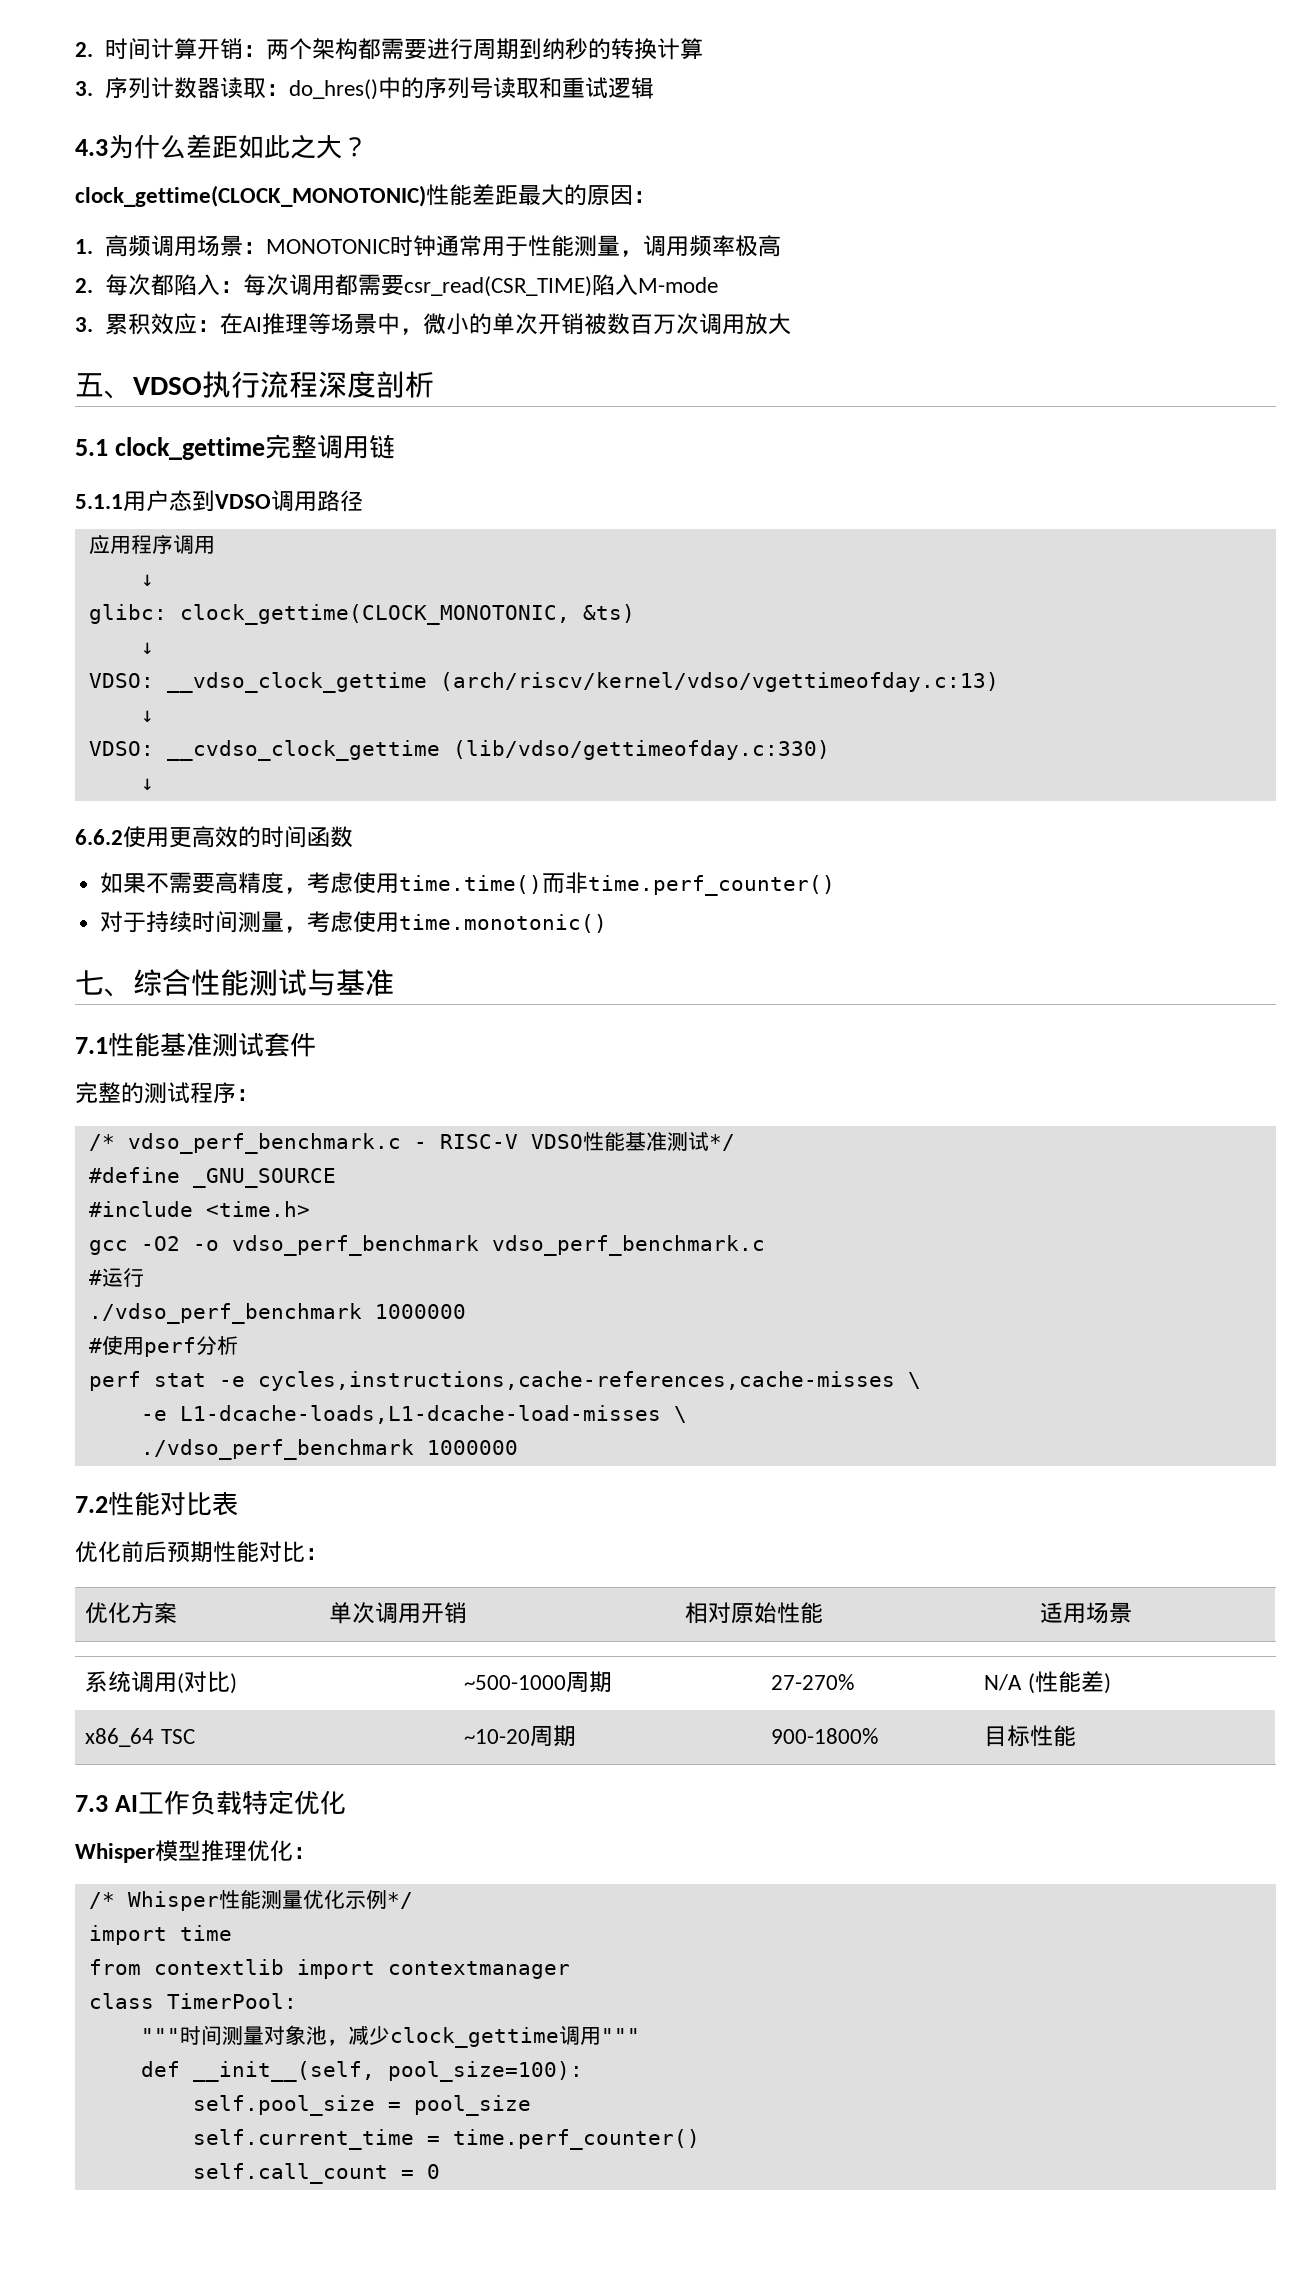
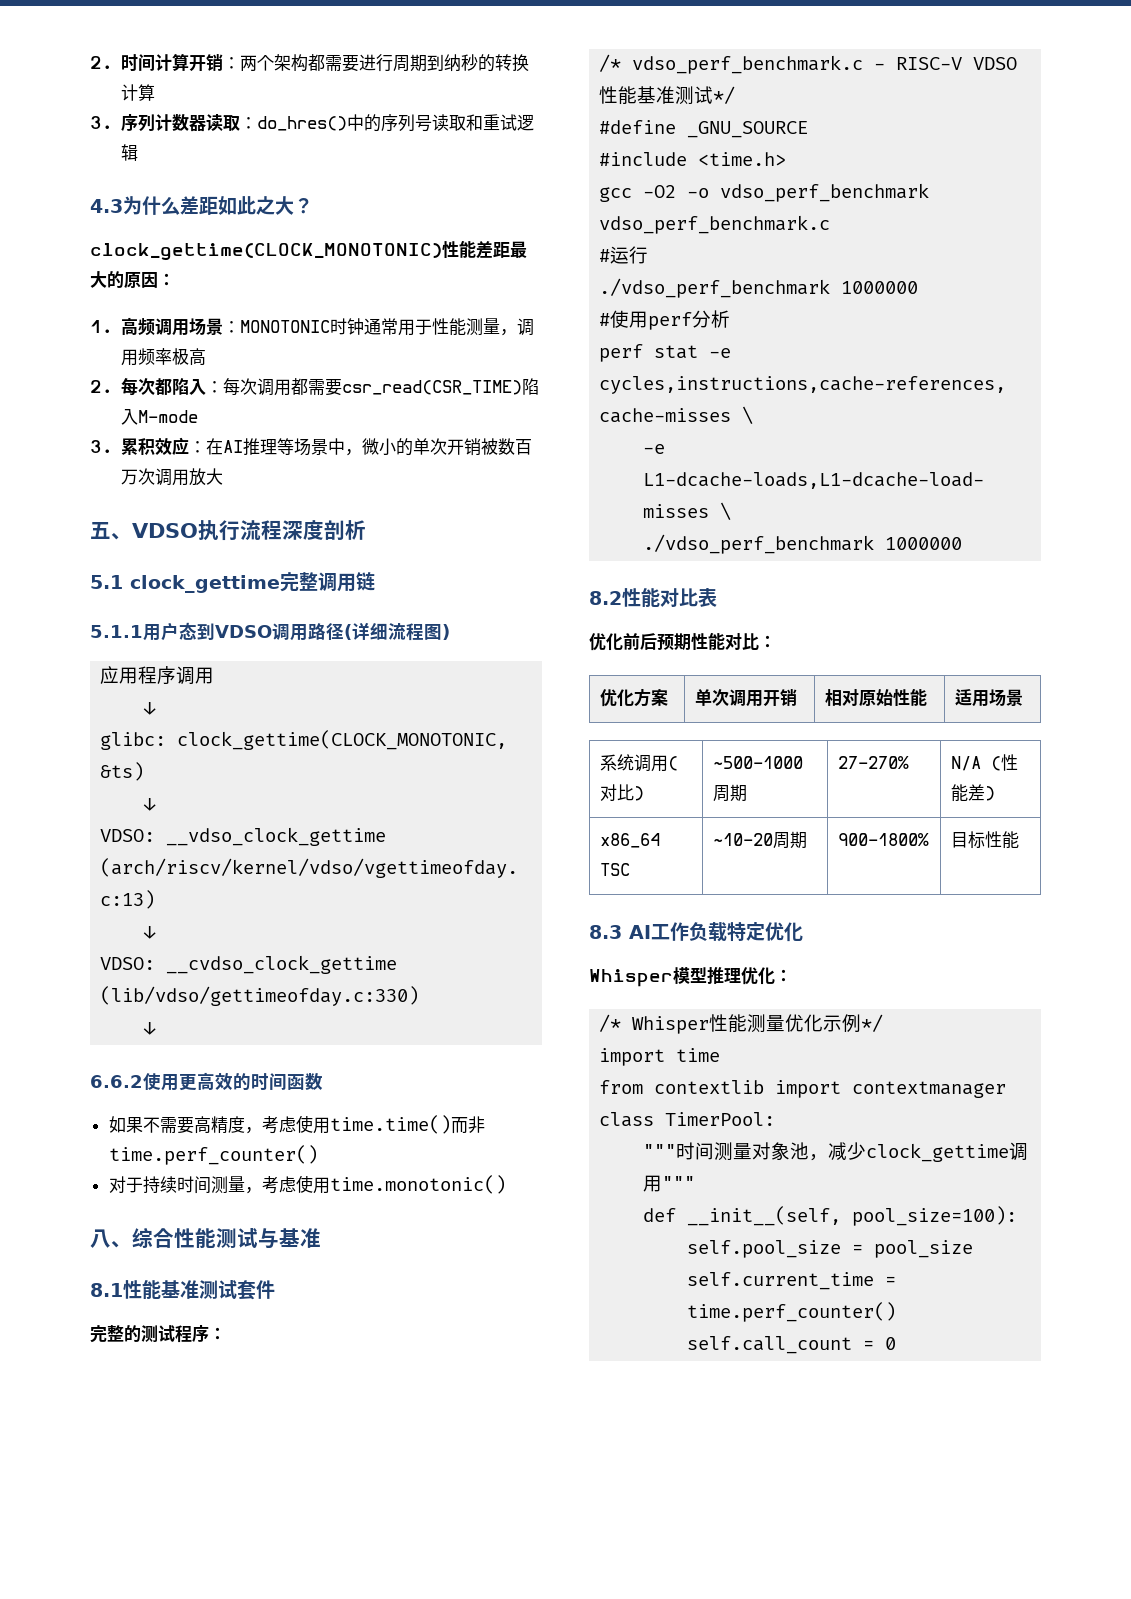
(363, 501) none -> [344,622,450,641] (详细流程图)
[75,970,104,995] 七 -> [90,1229,111,1248] 八
[75,1037,108,1054] 7.1 -> [90,1283,123,1297] 8.1
[75,1496,108,1513] 7.2 -> [589,591,622,605] 8.2
[75,1795,108,1812] 7.3 -> [589,925,622,939] 8.3

